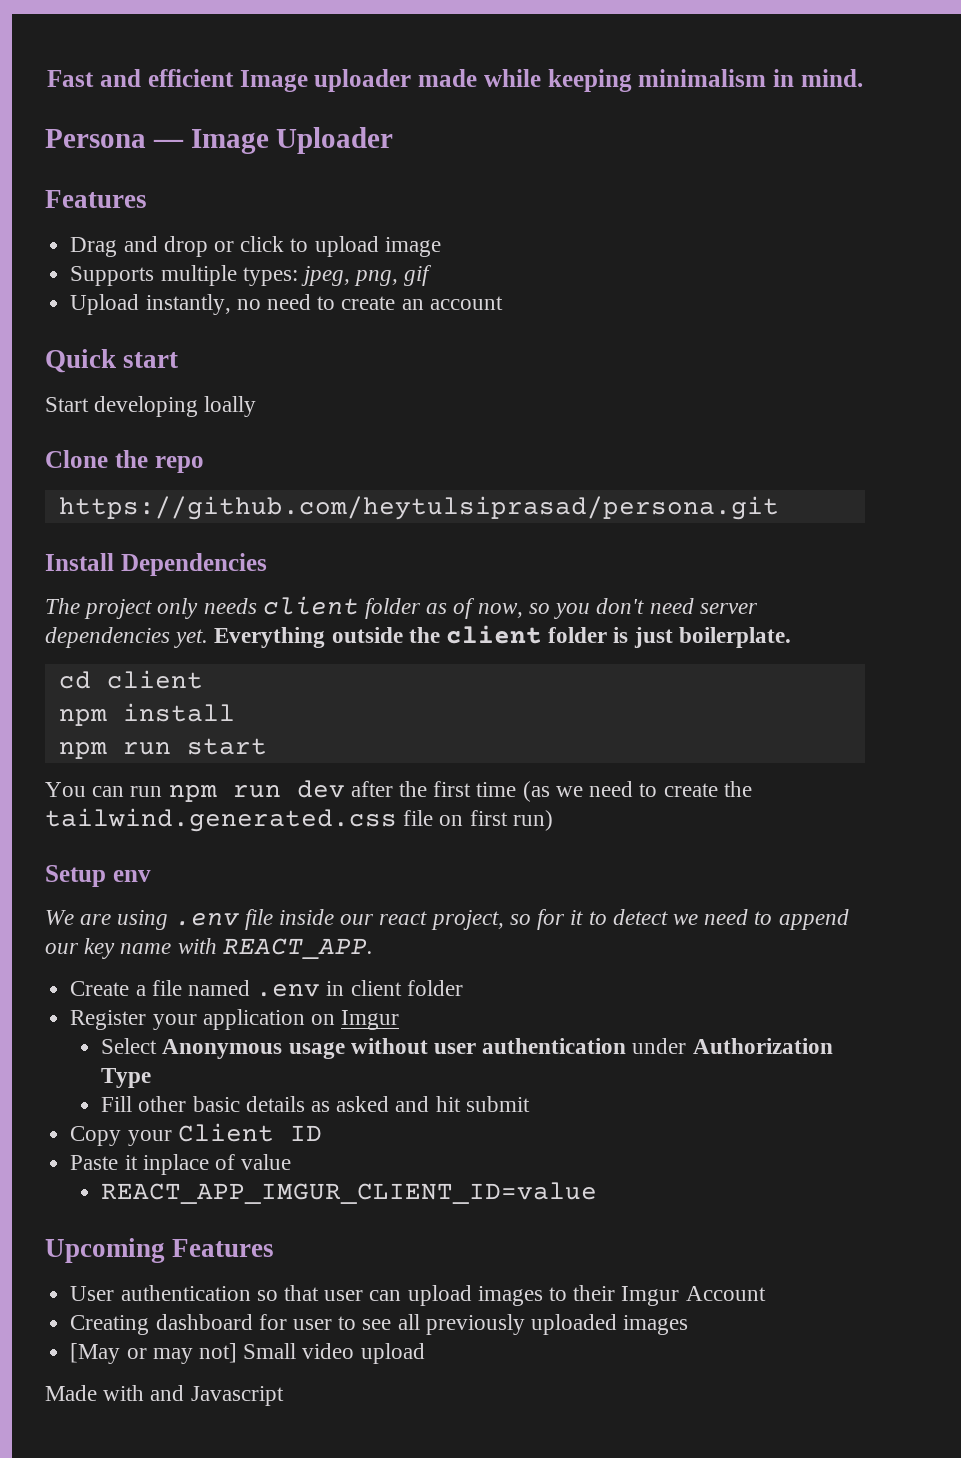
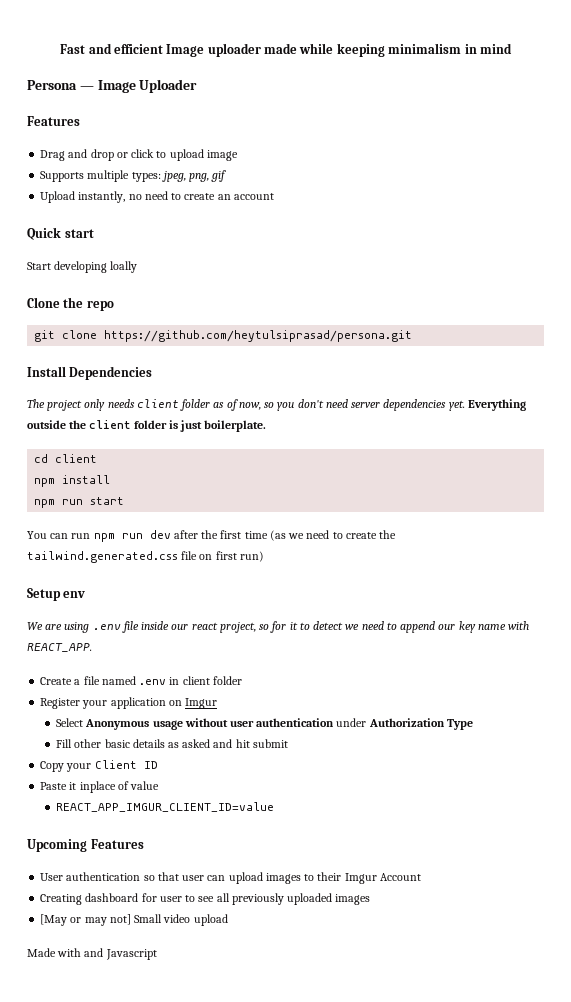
[800,69,863,87] mind. -> [479,43,512,54] mind
(204, 464) none -> [34,330,98,342] git clone

